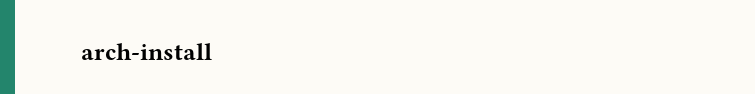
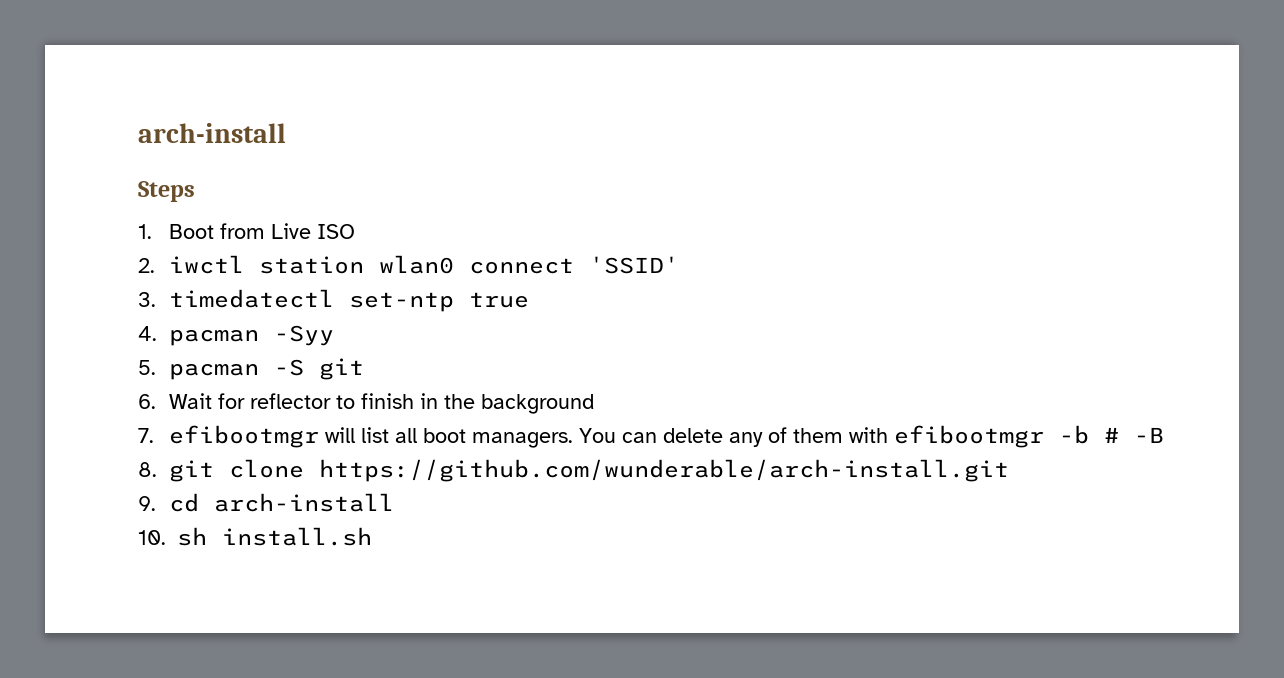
[81,43,212,60] arch-install -> [138,123,286,143] [138,181,195,202] [138,223,355,239] [138,255,679,274] [138,289,529,312] [138,325,334,346] [138,358,364,380] [138,393,594,414] [138,425,1164,448] [138,459,1009,482] [138,493,394,512] [138,527,372,546] arch-install // Steps // 1. Boot from Live ISO // 2. iwctl station wlan0 connect 'SSID' // 3. timedatectl set-ntp true // 4. pacman -Syy // 5. pacman -S git // 6. Wait for reflector to finish in the background // 7. efibootmgr will list all boot managers. You can delete any of them with efibootmgr -b # -B // 8. git clone https://github.com/wunderable/arch-install.git // 9. cd arch-install // 10. sh install.sh

